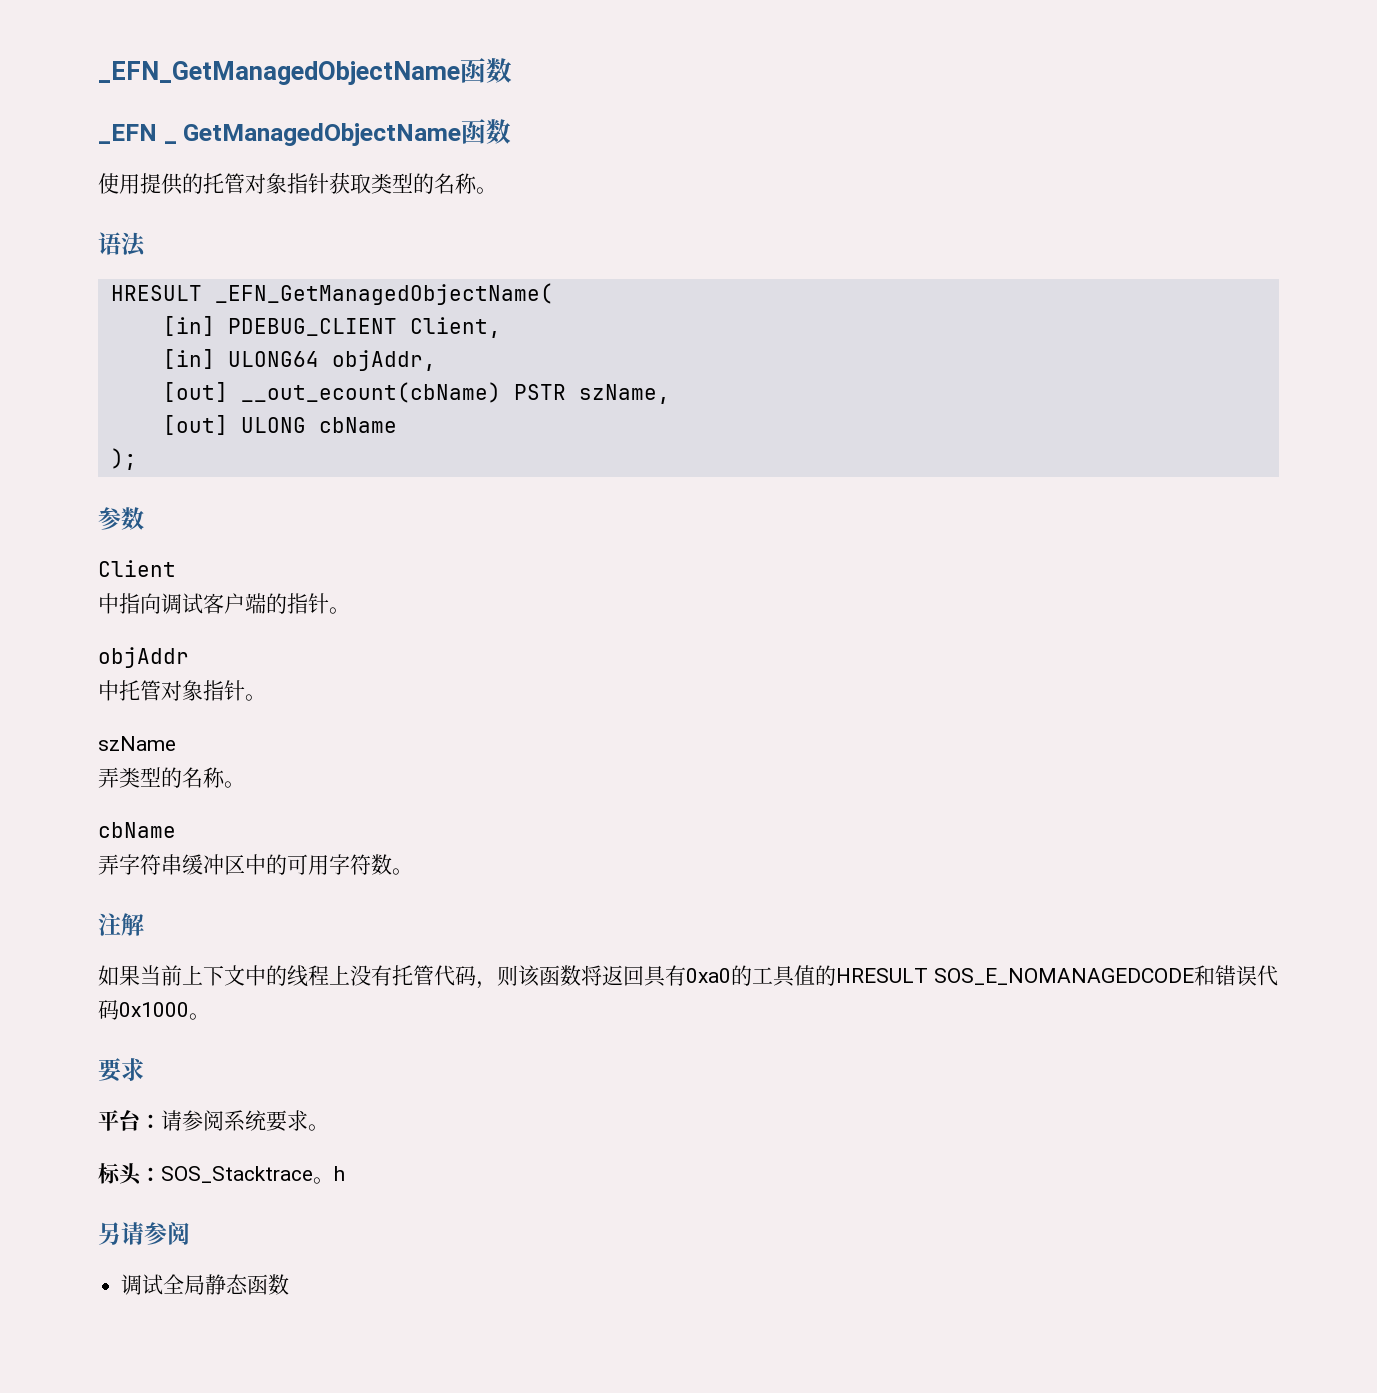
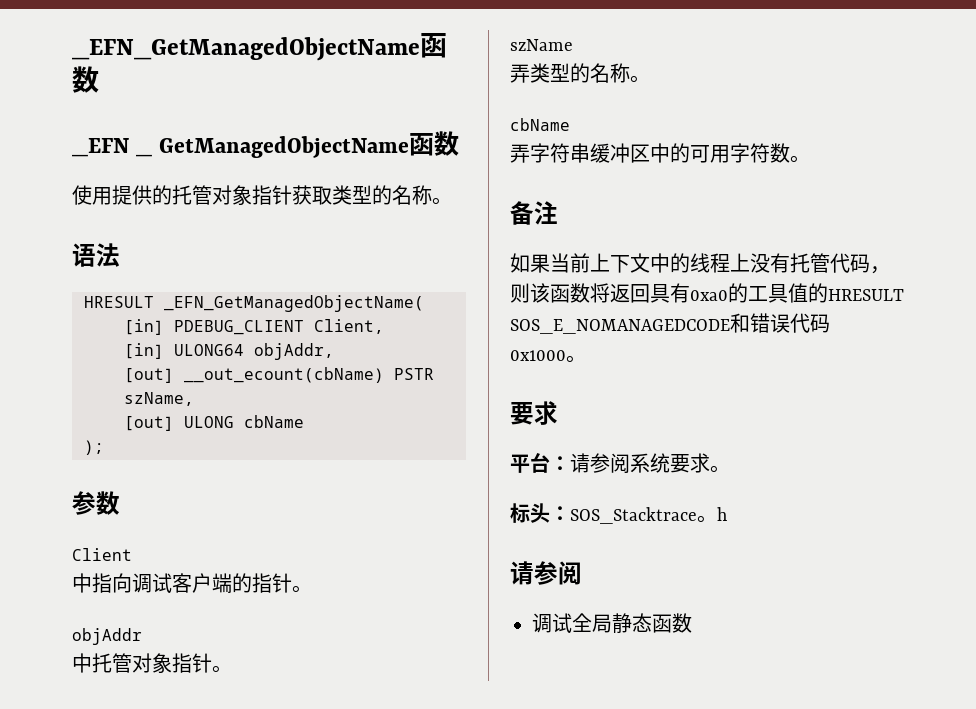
(413, 871) none -> [510,201,534,225] 备
[121,913,144,936] 解 -> (558, 213) none
[98,1222,121,1245] 另 -> (727, 514) none

